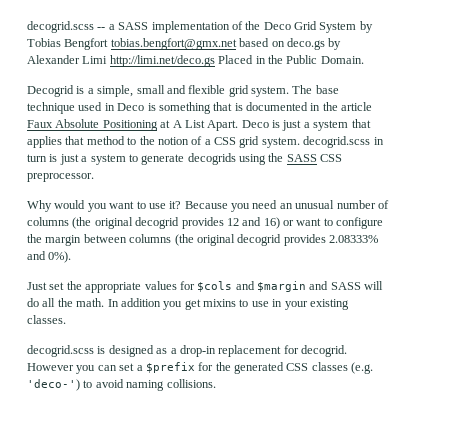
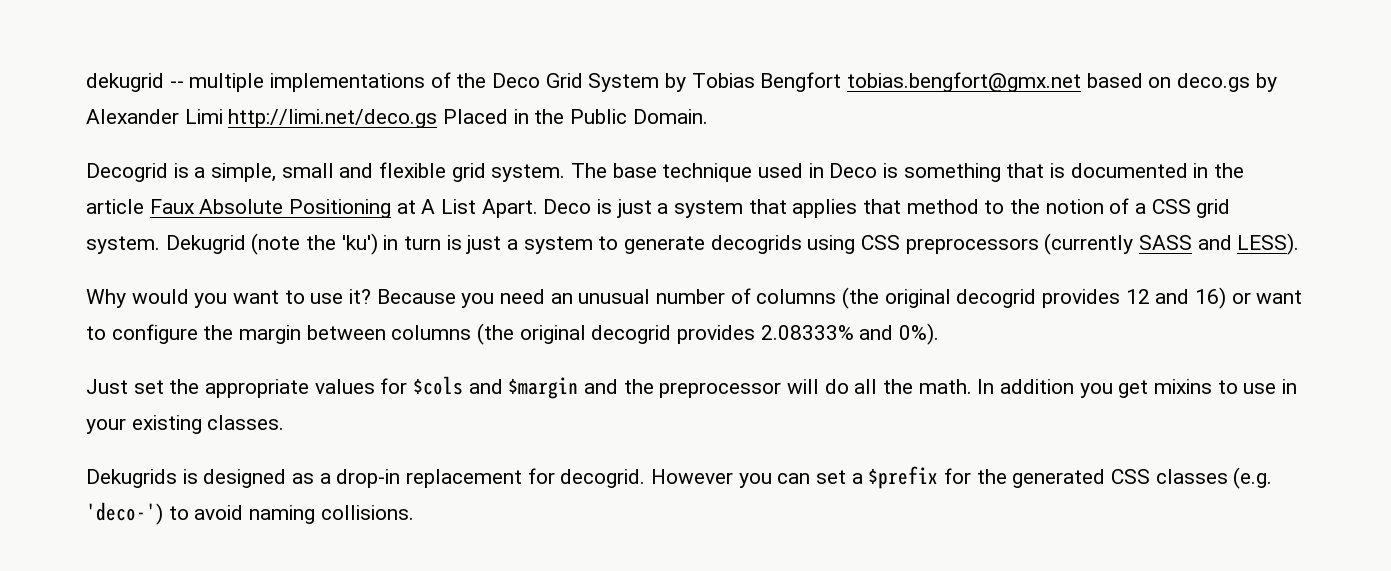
[27,21,230,33] decogrid.scss -- a SASS implementation -> [86,73,426,92] dekugrid -- multiple implementations
[303,136,371,148] decogrid.scss -> [165,233,378,255] Dekugrid (note the 'ku')
[268,153,343,162] [27,173,94,182] the SASS CSS preprocessor. -> [861,233,1300,255] CSS preprocessors (currently SASS and LESS).
[330,282,361,290] SASS -> [623,379,782,398] the preprocessor
[27,345,94,357] decogrid.scss -> [86,469,177,488] Dekugrids

